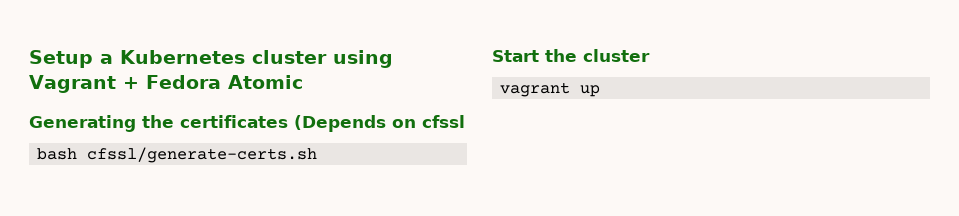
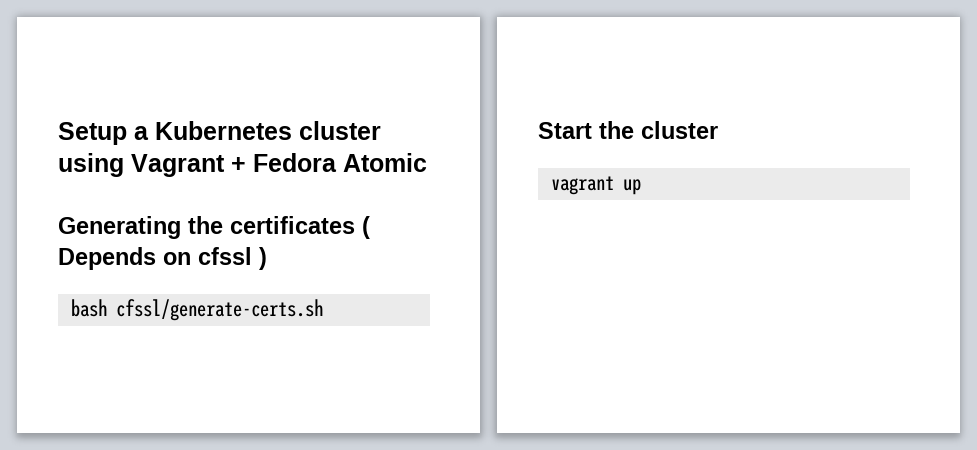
[294,115,386,132] (Depends -> [362,216,370,239] [58,247,156,270] ( Depends
(465, 121) none -> [259,247,267,270] )

